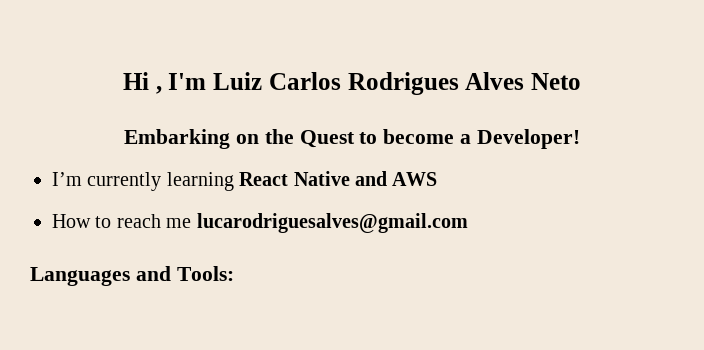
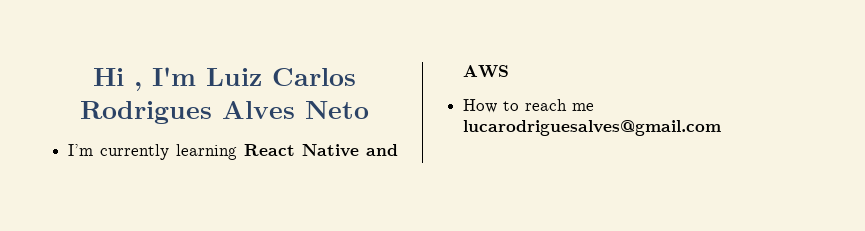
[124,129,580,149] // Embarking on the Quest to become a Developer! -> (369, 110) none
[30,266,234,286] // Languages and Tools: -> (722, 128) none

